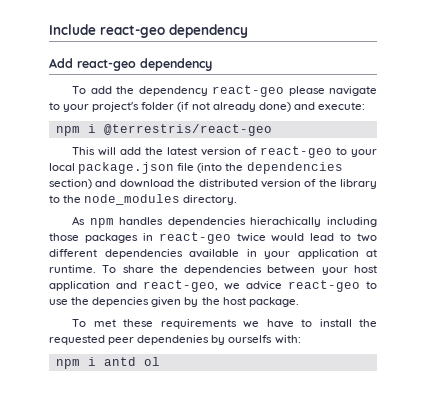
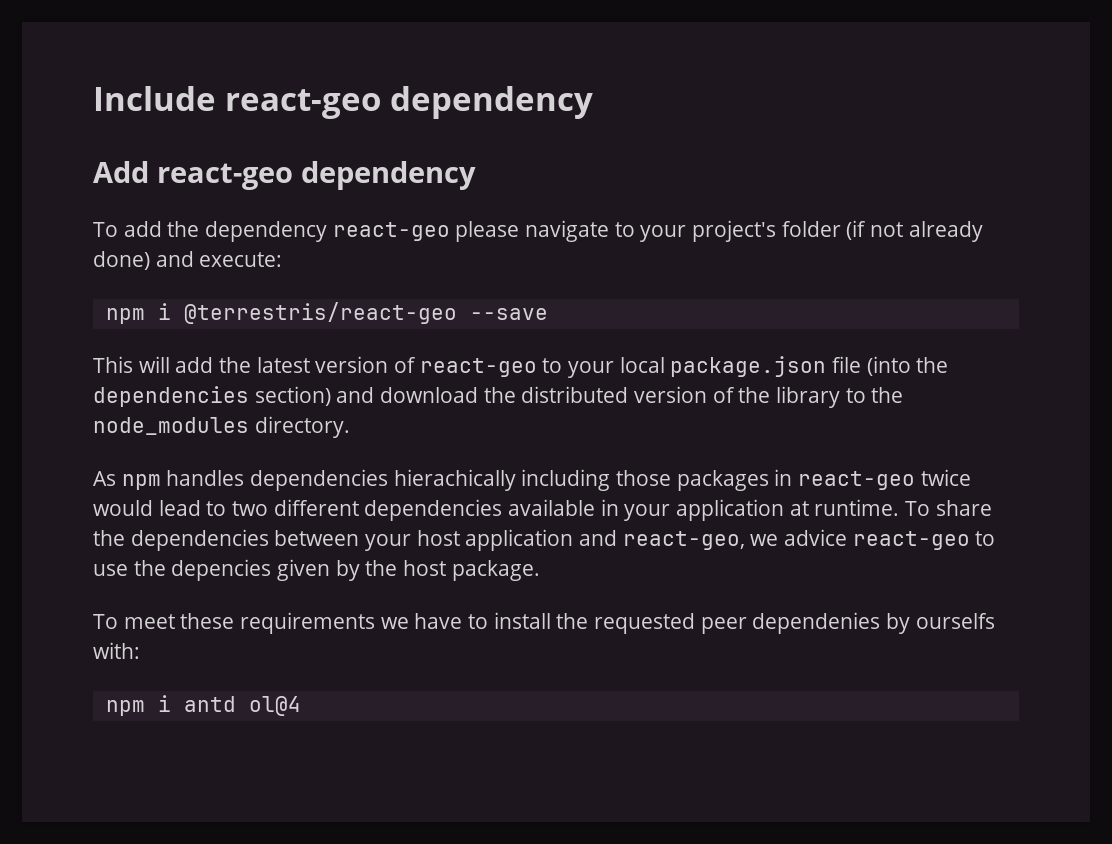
(272, 130) none -> [469,308,548,320] --save
[93,319,116,327] met -> [123,614,175,629] meet
[143,357,160,366] ol -> [248,696,301,716] ol@4

